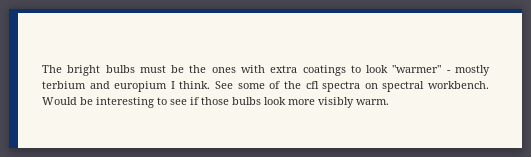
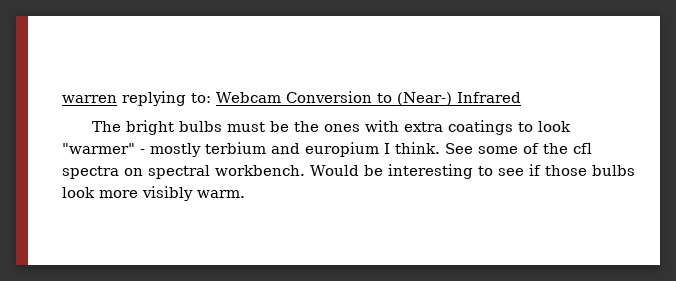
(42, 69) none -> [62,91,521,106] warren replying to: Webcam Conversion to (Near-) Infrared //

